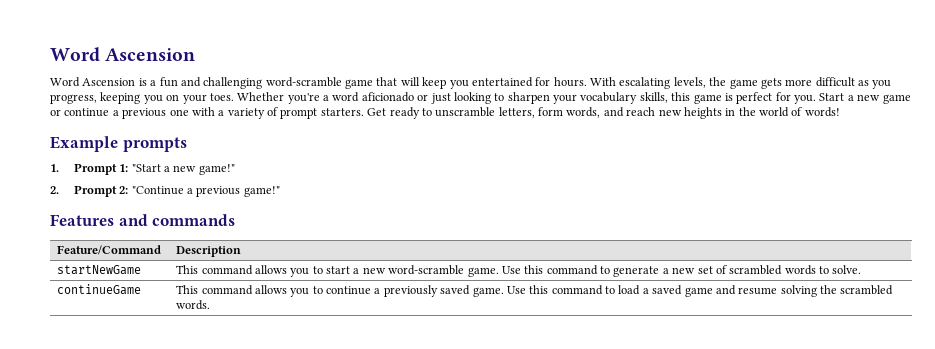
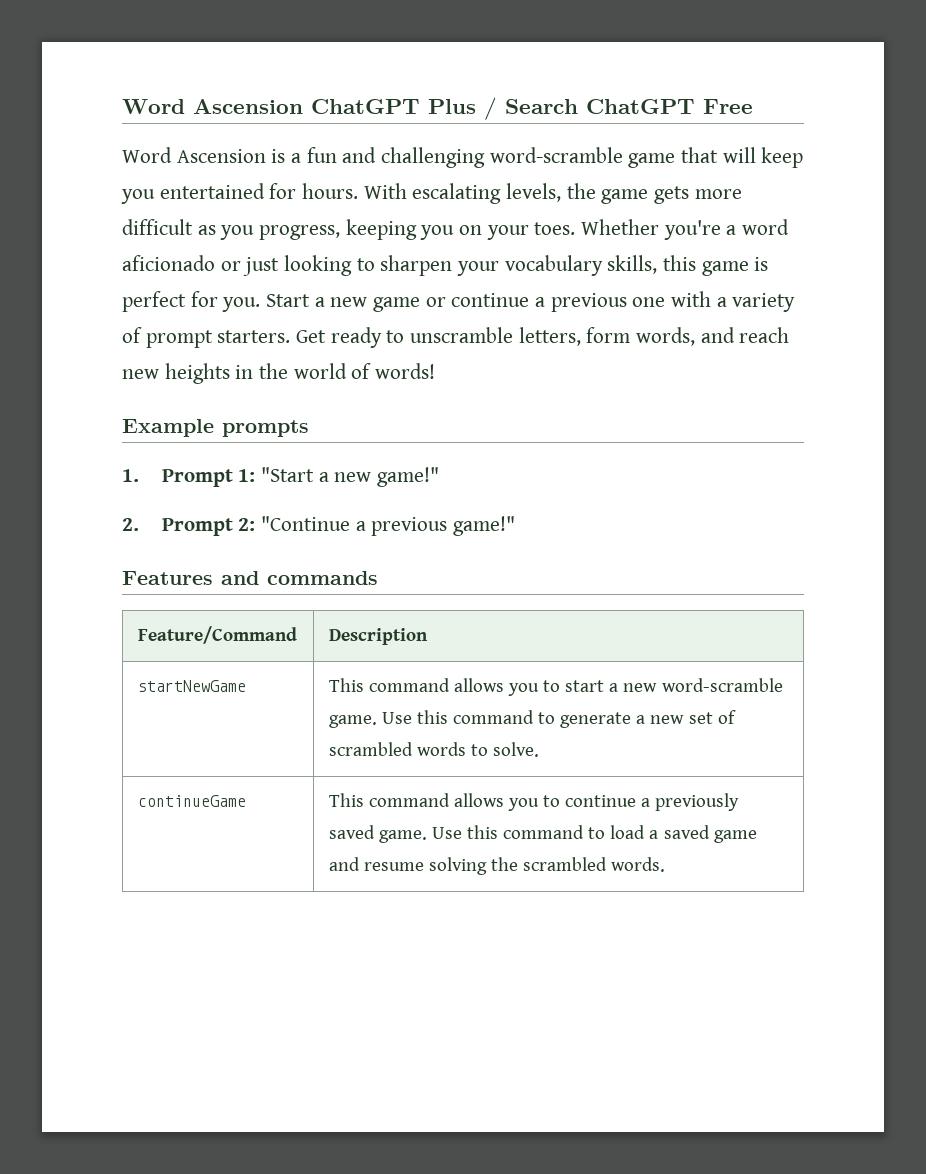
[50,47,196,62] Word Ascension -> [122,97,753,120] Word Ascension ChatGPT Plus / Search ChatGPT Free

